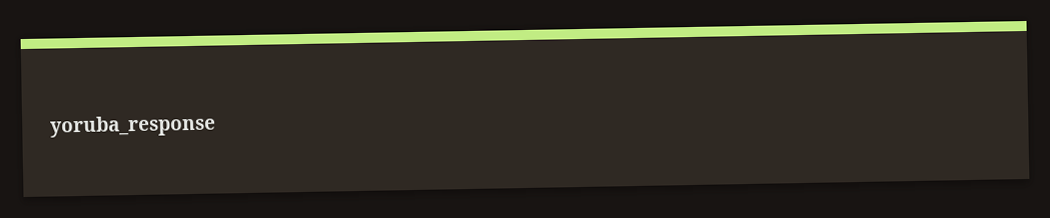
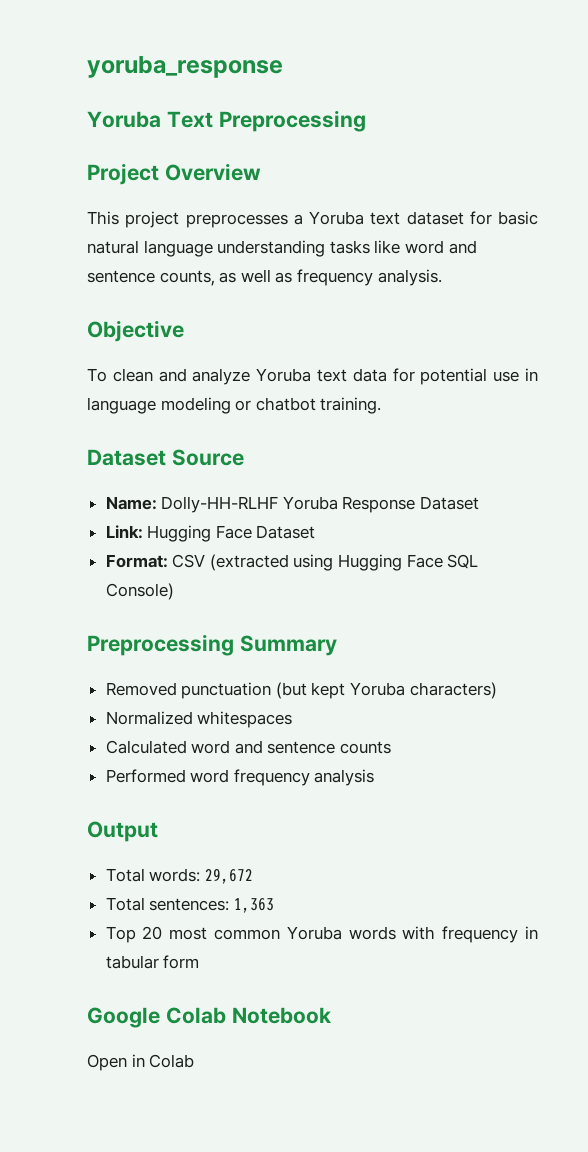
(216, 126) none -> [87,110,366,132] [87,163,261,185] [87,211,538,228] [87,240,477,257] [87,269,442,286] [87,320,184,342] [87,368,538,385] [87,397,382,414] [87,449,244,466] [105,496,480,513] [105,525,316,542] [105,554,479,571] [105,583,174,600] [87,634,337,656] [105,682,497,699] [105,711,293,728] [105,740,392,754] [105,769,375,786] [87,821,158,842] [105,868,253,884] [105,897,274,913] [105,926,538,943] [105,955,200,969] [87,1007,331,1028] [87,1054,195,1071] // Yoruba Text Preprocessing // Project Overview // This project preprocesses a Yoruba text dataset for basic natural language understanding tasks like word and sentence counts, as well as frequency analysis. // Objective // To clean and analyze Yoruba text data for potential use in language modeling or chatbot training. // Dataset Source // Name: Dolly-HH-RLHF Yoruba Response Dataset // Link: Hugging Face Dataset // Format: CSV (extracted using Hugging Face SQL Console) // Preprocessing Summary // Removed punctuation (but kept Yoruba characters) // Normalized whitespaces // Calculated word and sentence counts // Performed word frequency analysis // Output // Total words: 29,672 // Total sentences: 1,363 // Top 20 most common Yoruba words with frequency in tabular form // Google Colab Notebook // Open in Colab

